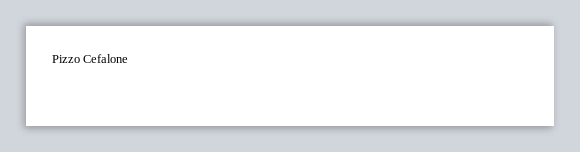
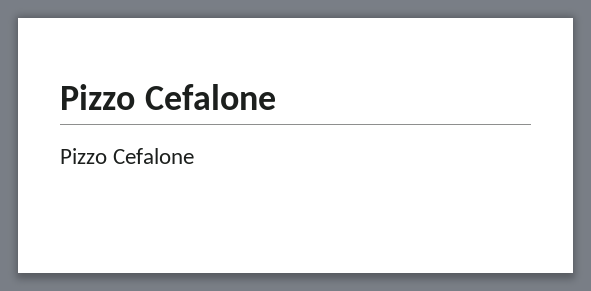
[52,54,129,63] Pizzo Cefalone -> [60,84,276,110] [60,148,195,164] Pizzo Cefalone // Pizzo Cefalone

